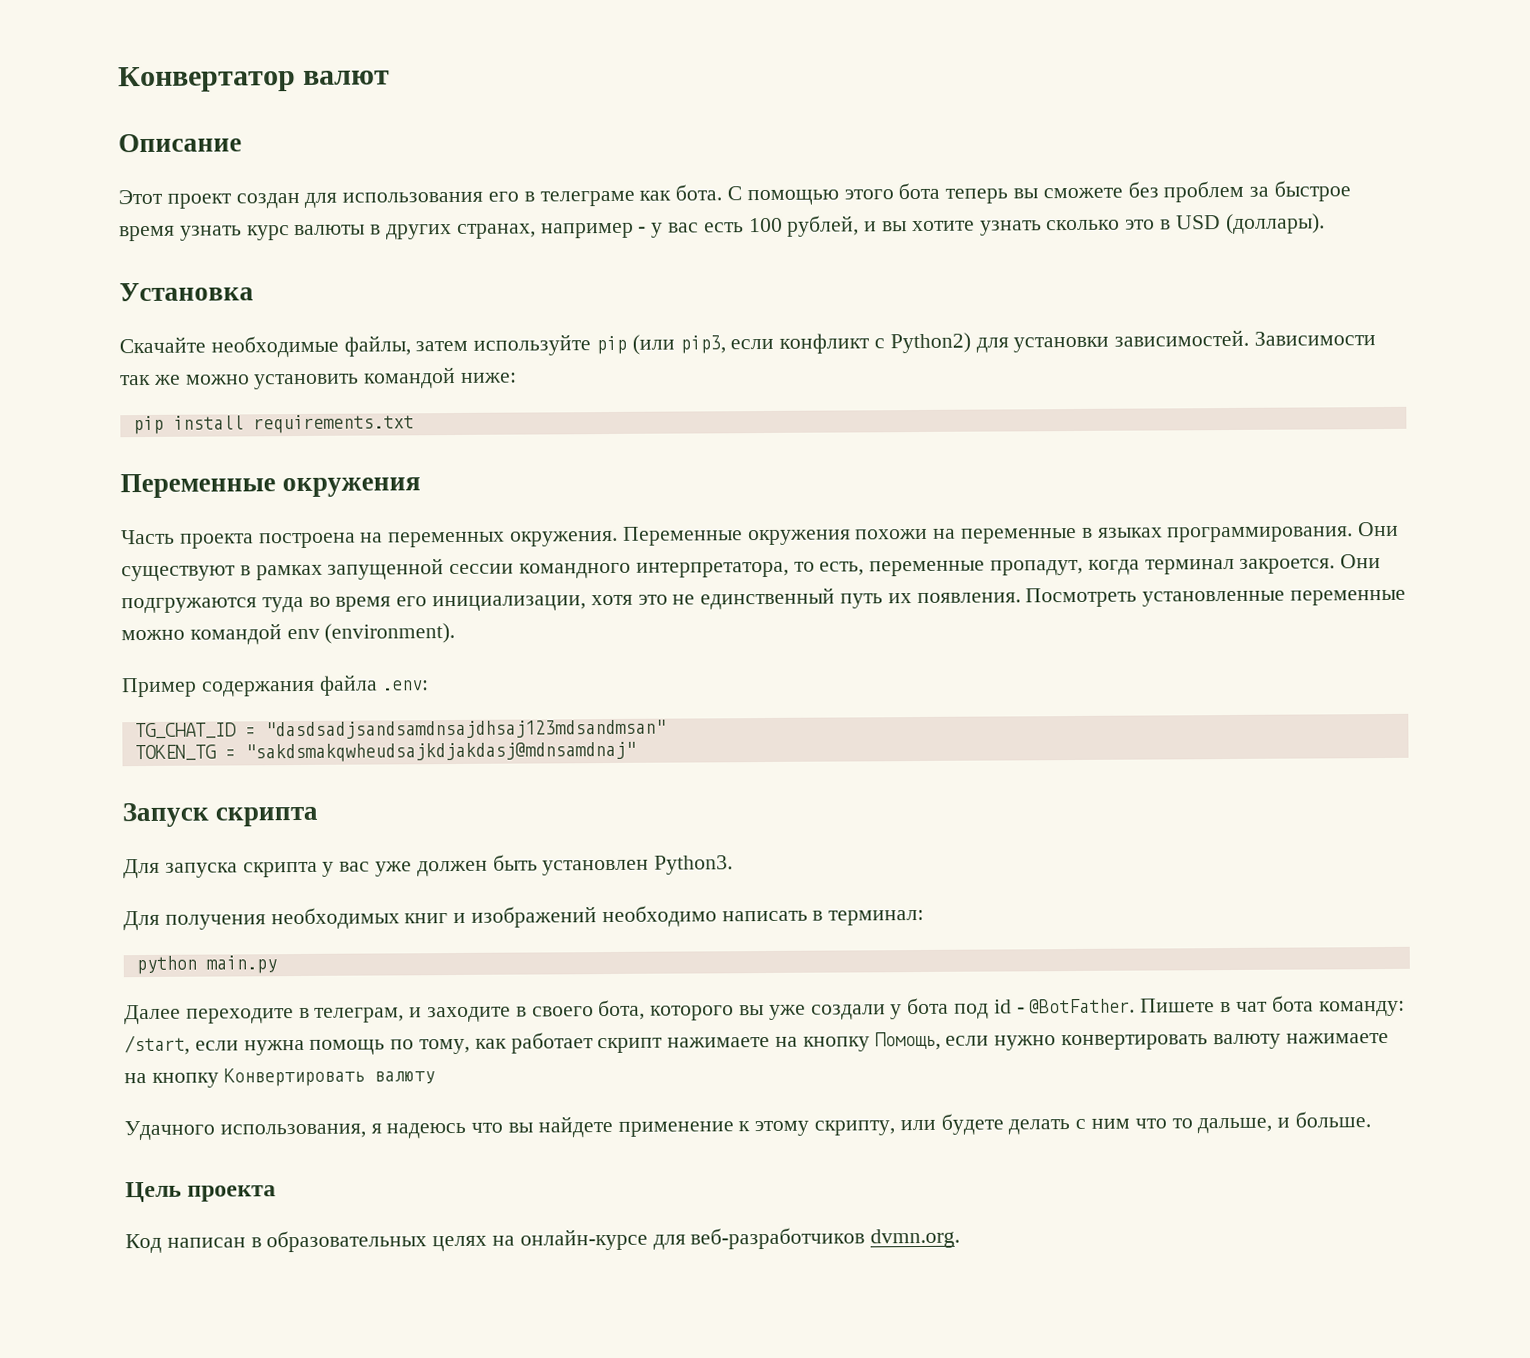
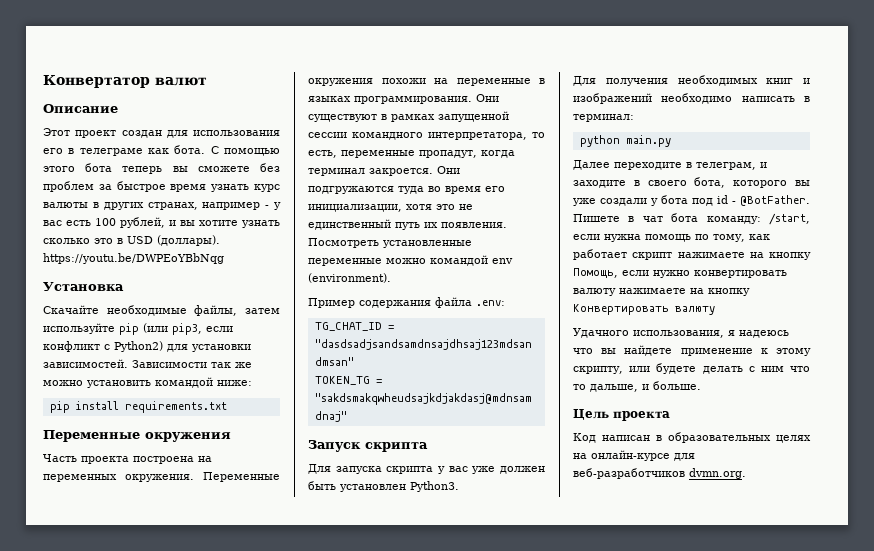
(1325, 224) none -> [43,253,224,264] https://youtu.be/DWPEoYBbNqg

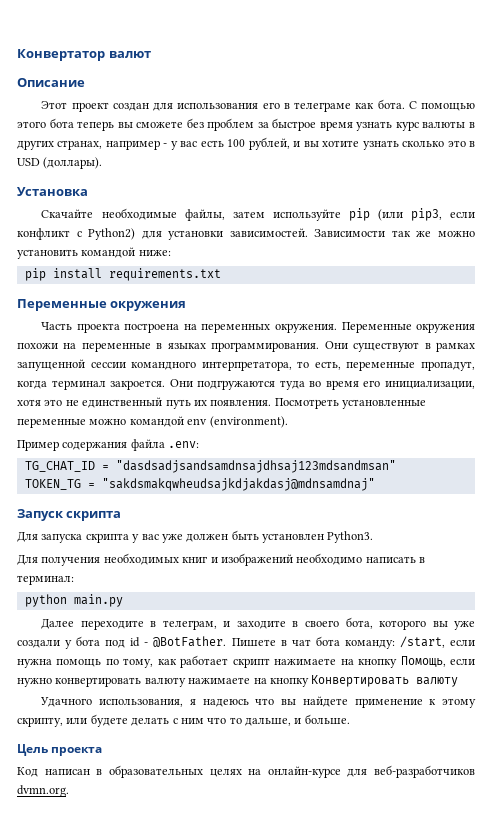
[43,253,224,264] https://youtu.be/DWPEoYBbNqg -> (103, 163) none

